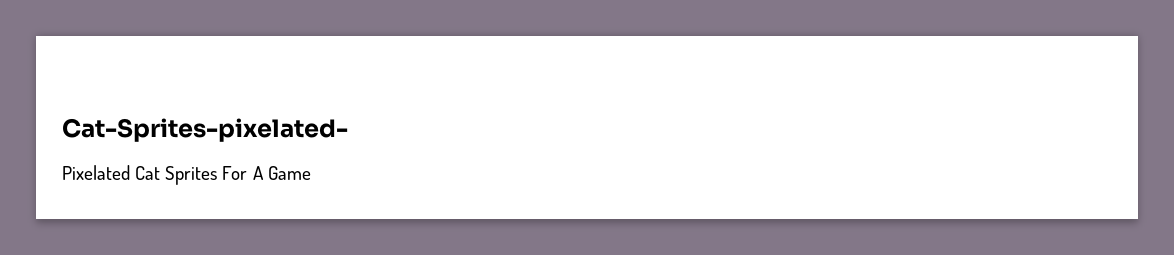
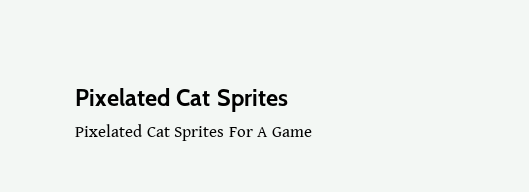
[62,118,348,142] Cat-Sprites-pixelated- -> [75,88,288,112] Pixelated Cat Sprites

